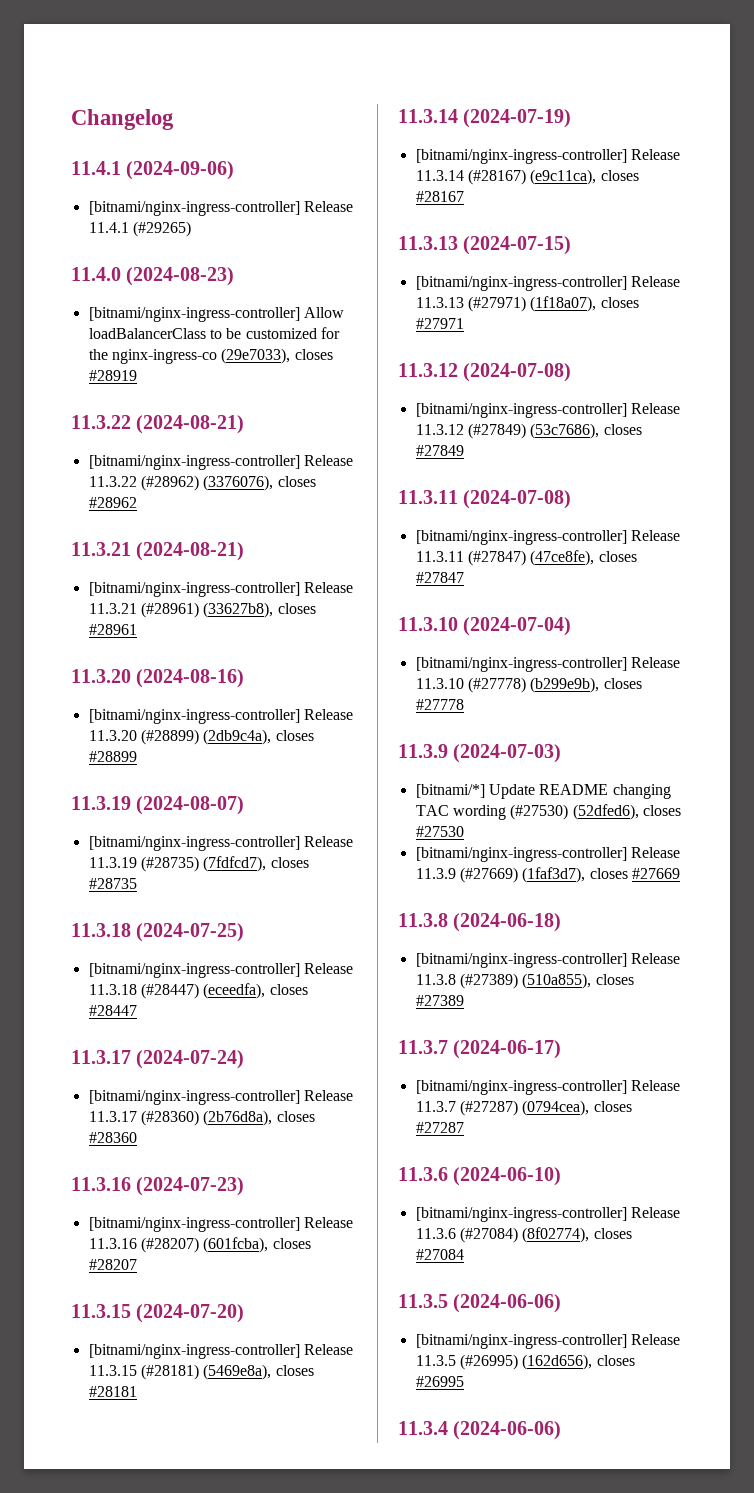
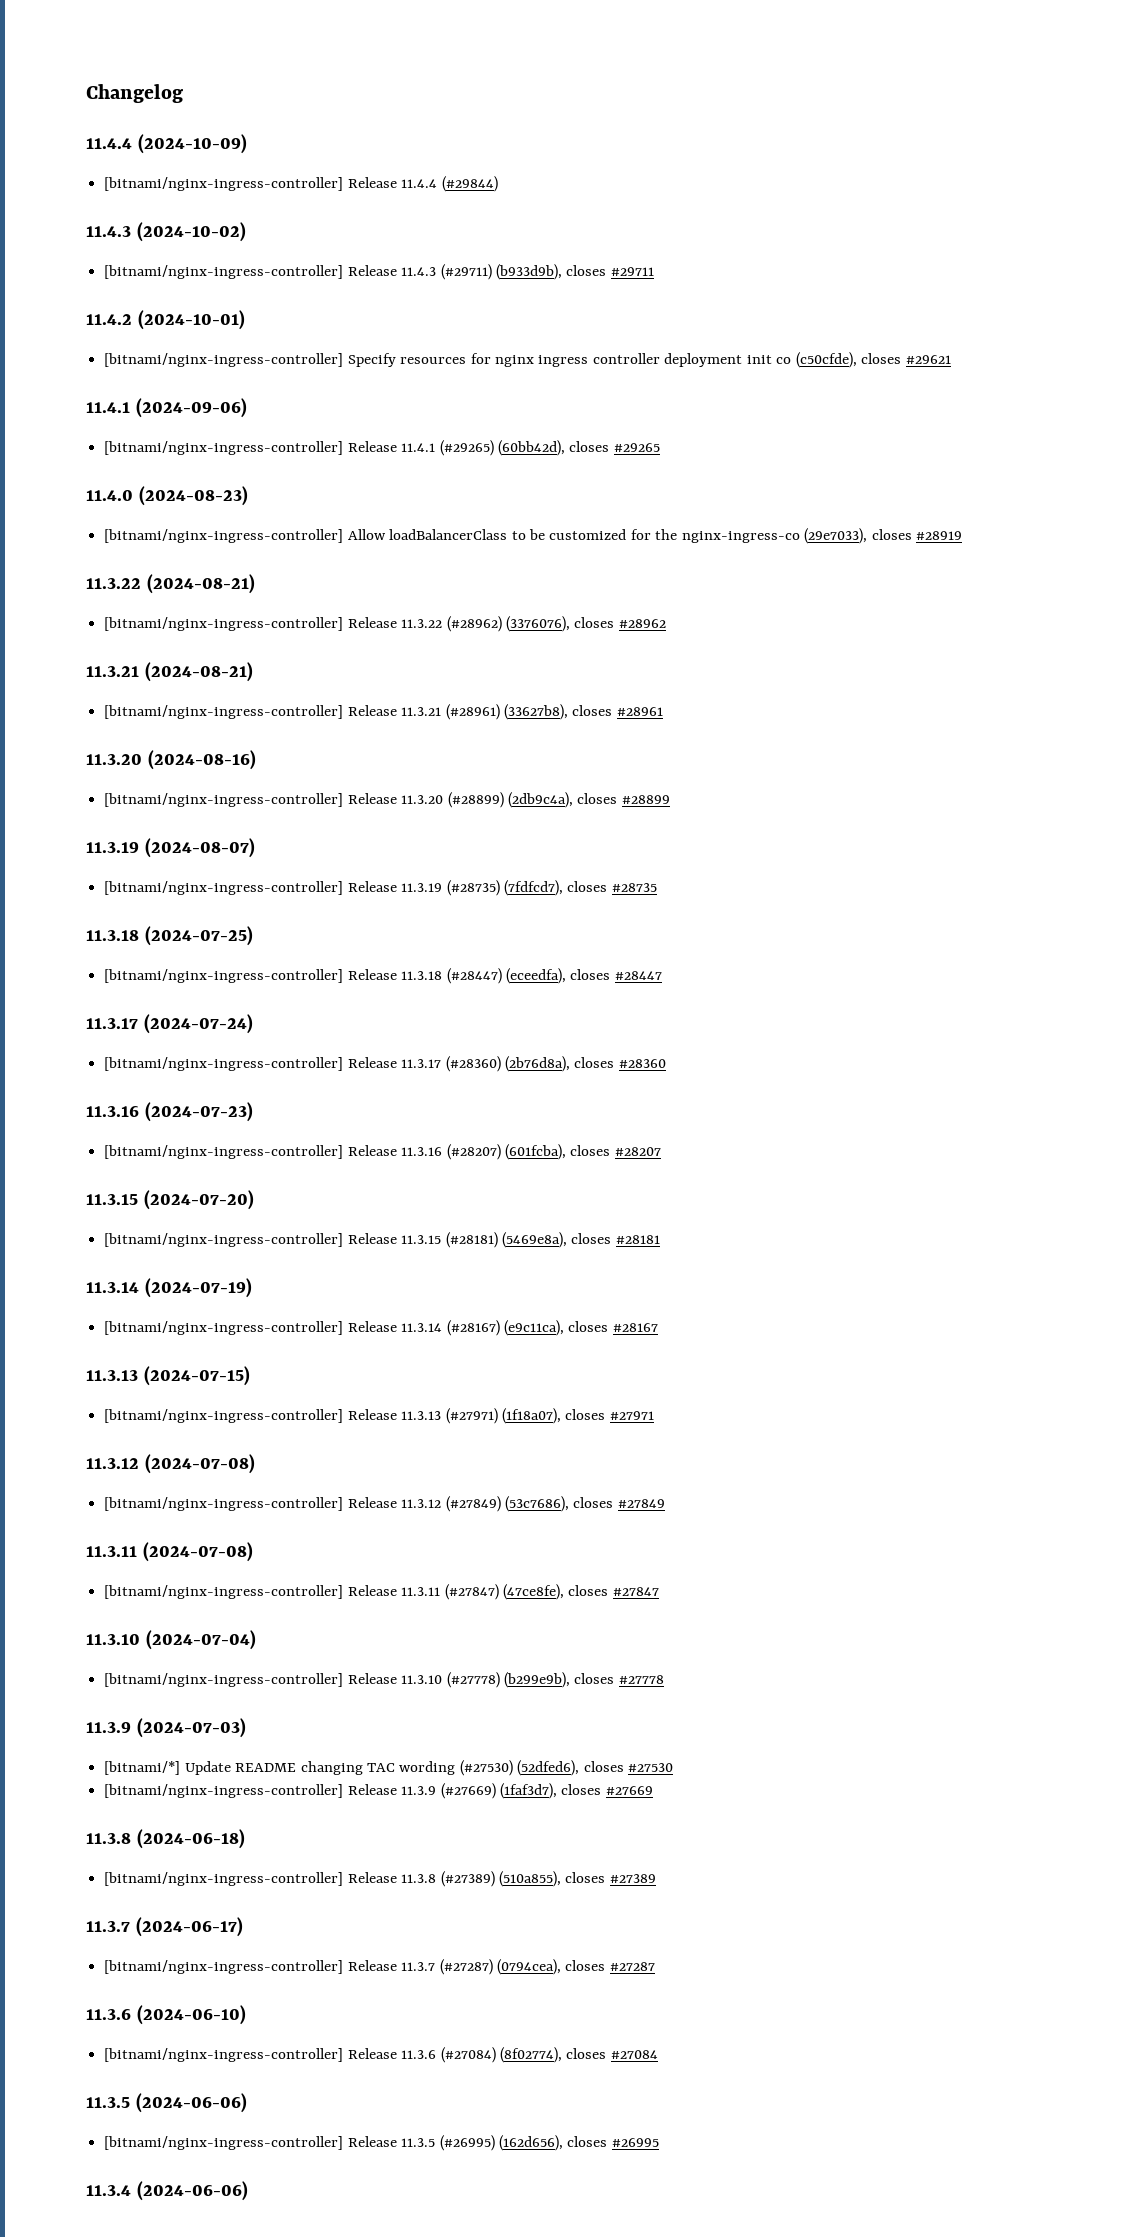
(174, 119) none -> [86,134,247,154] [104,176,498,192] [86,222,246,242] [104,264,654,280] [86,310,245,330] [104,352,951,368] // 11.4.4 (2024-10-09) // [bitnami/nginx-ingress-controller] Release 11.4.4 (#29844) // 11.4.3 (2024-10-02) // [bitnami/nginx-ingress-controller] Release 11.4.3 (#29711) (b933d9b), closes #29711 // 11.4.2 (2024-10-01) // [bitnami/nginx-ingress-controller] Specify resources for nginx ingress controller deployment init co (c50cfde), closes #29621
(191, 229) none -> [497,440,660,456] (60bb42d), closes #29265

